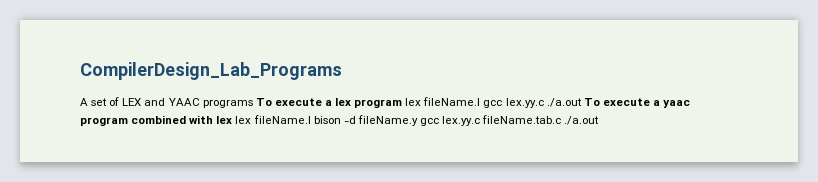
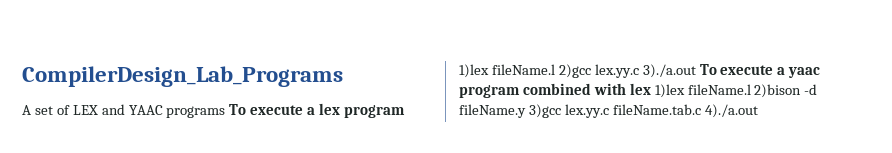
[405,97,582,108] lex fileName.l gcc lex.yy.c ./a.out -> [459,64,696,78] 1)lex fileName.l 2)gcc lex.yy.c 3)./a.out
[235,115,341,124] lex fileName.l bison -> [654,84,802,98] 1)lex fileName.l 2)bison
[419,118,439,126] gcc -> [528,104,561,118] 3)gcc
[564,116,600,125] ./a.out -> [704,104,758,118] 4)./a.out

